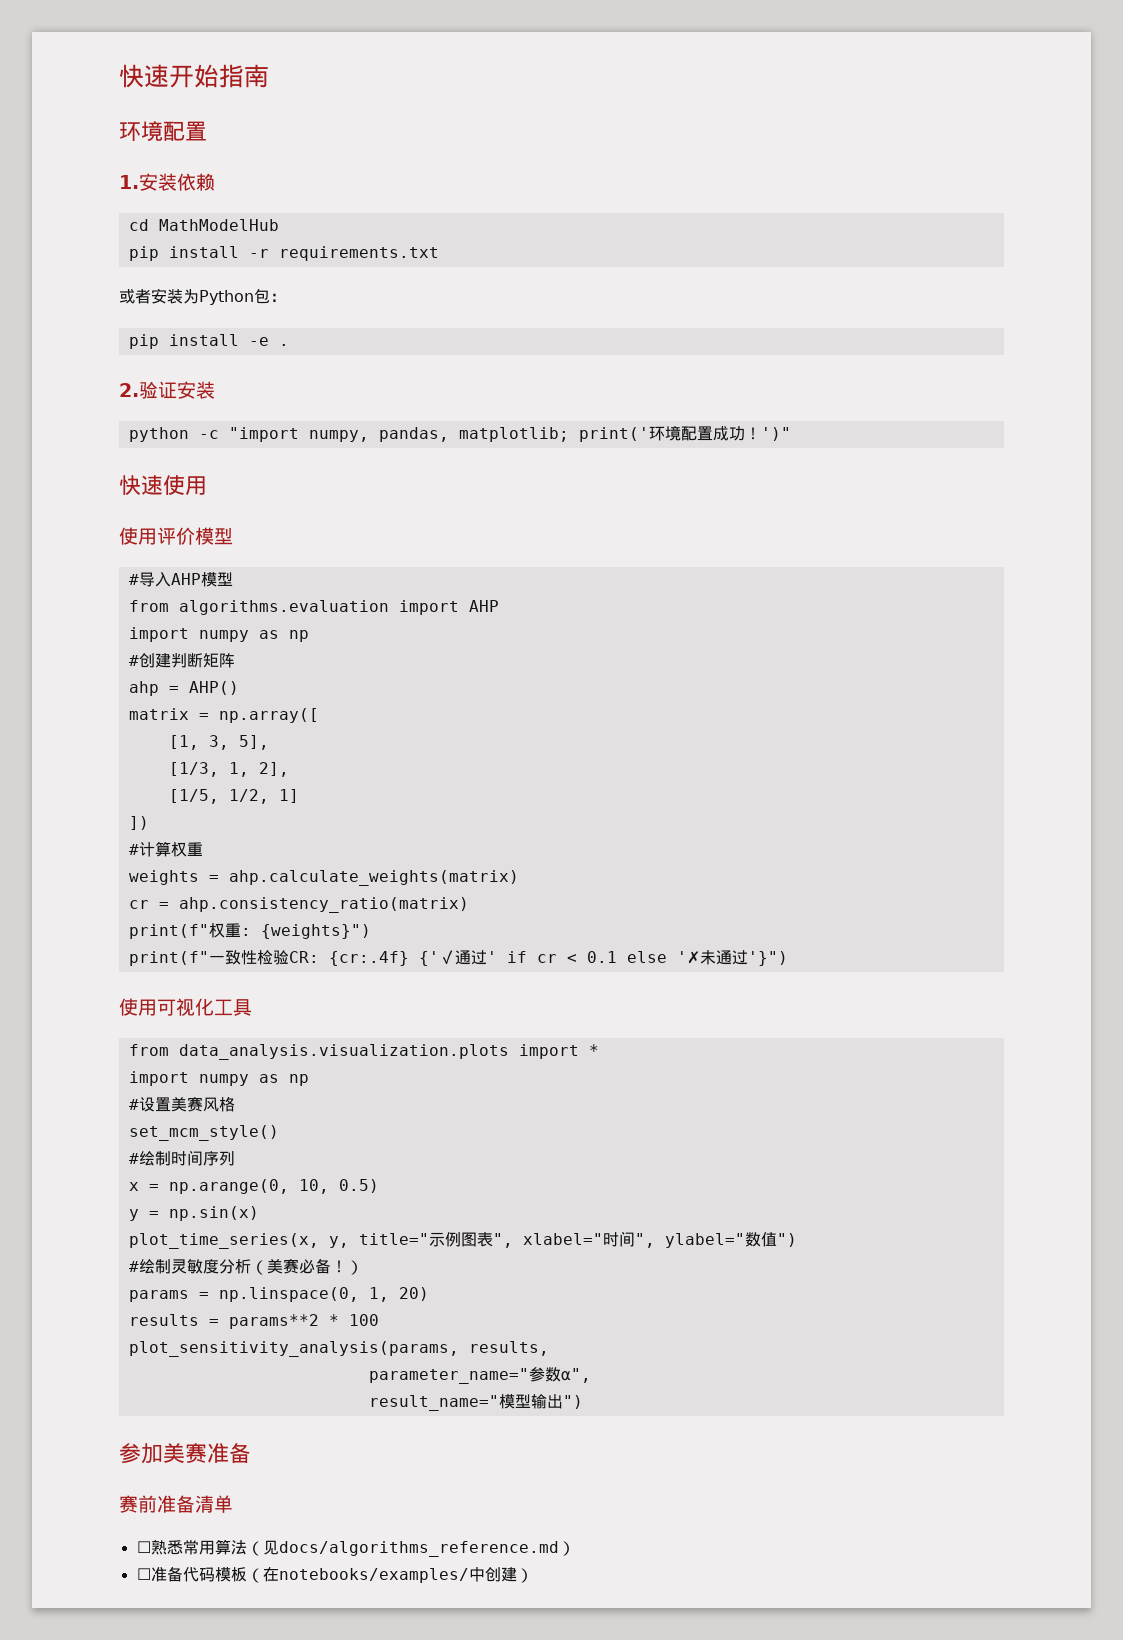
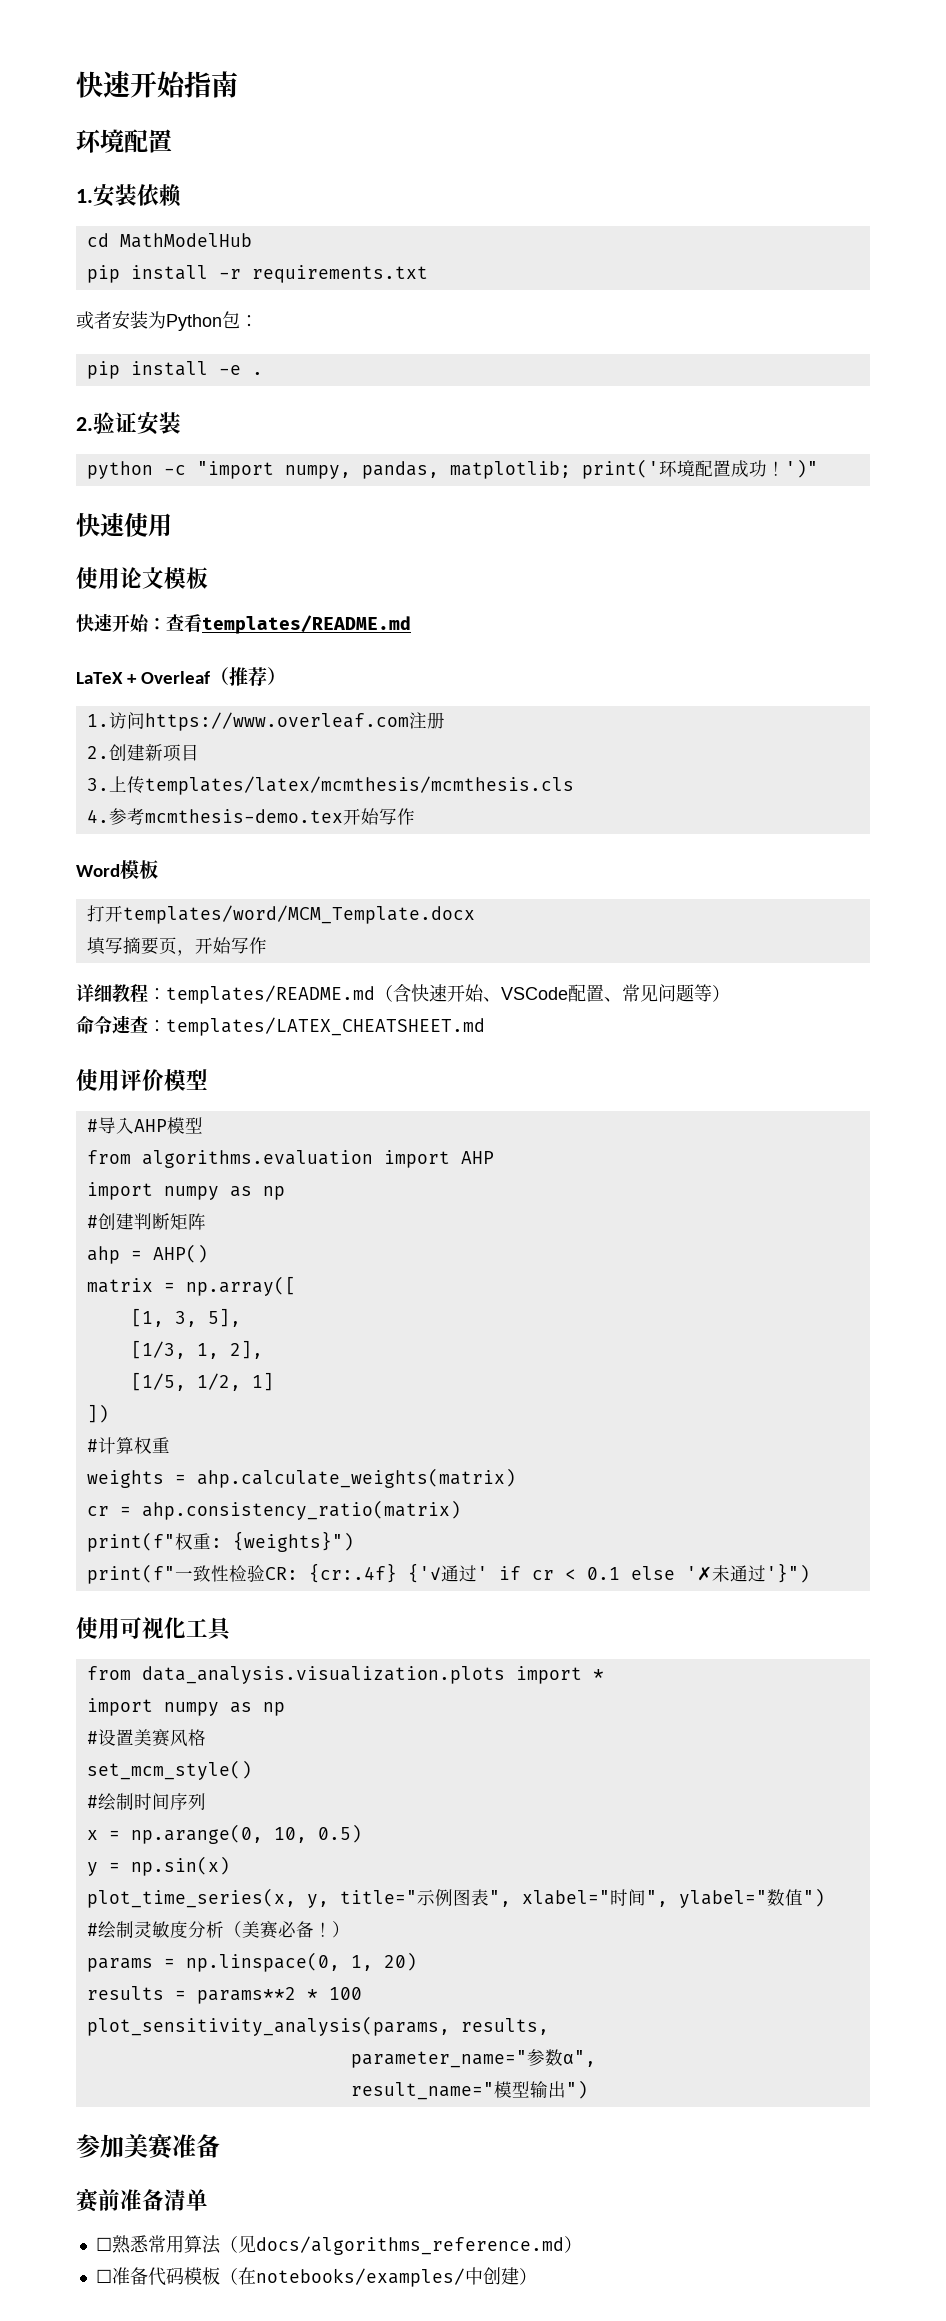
(207, 485) none -> [76,567,208,589] [76,613,411,634] [76,667,287,686] [86,712,445,731] [86,744,199,762] [86,776,574,795] [86,808,415,825] [76,860,158,879] [86,905,475,924] [86,937,267,956] [76,984,730,1004] [76,1015,485,1036] // 使用论文模板 // 快速开始：查看templates/README.md // LaTeX + Overleaf（推荐） // 1.访问https://www.overleaf.com注册 // 2.创建新项目 // 3.上传templates/latex/mcmthesis/mcmthesis.cls // 4.参考mcmthesis-demo.tex开始写作 // Word模板 // 打开templates/word/MCM_Template.docx // 填写摘要页，开始写作 // 详细教程：templates/README.md（含快速开始、VSCode配置、常见问题等） // 命令速查：templates/LATEX_CHEATSHEET.md

